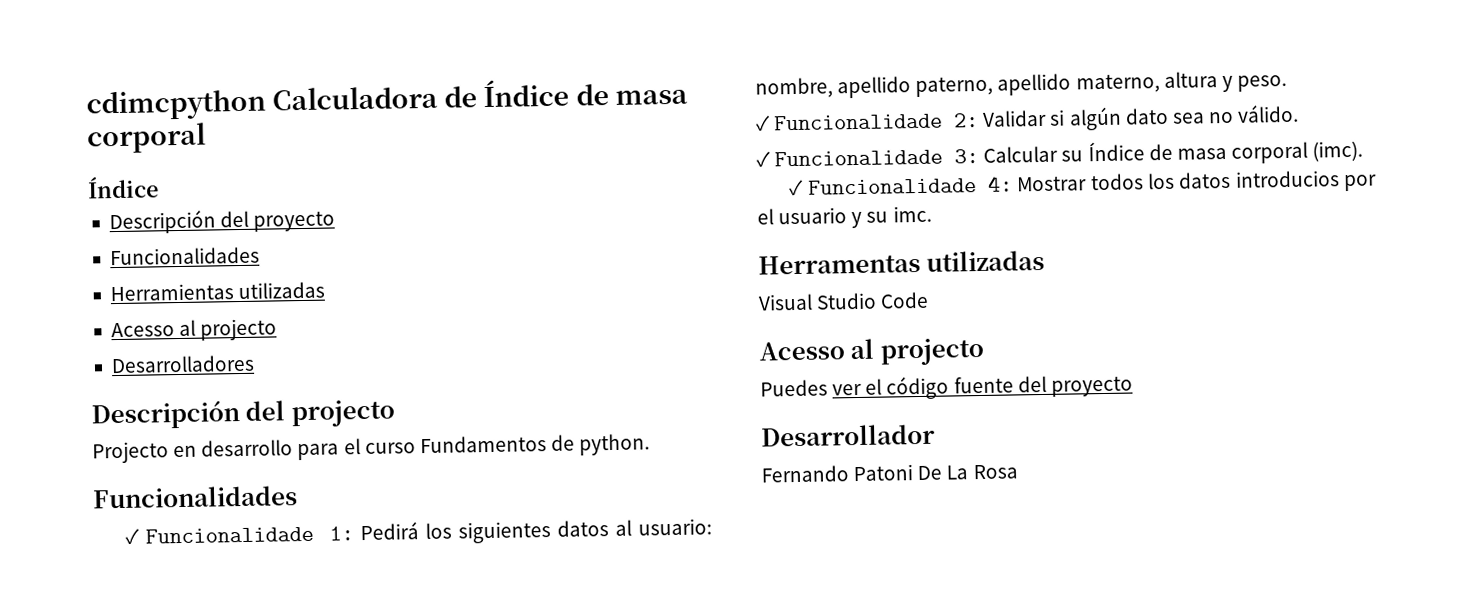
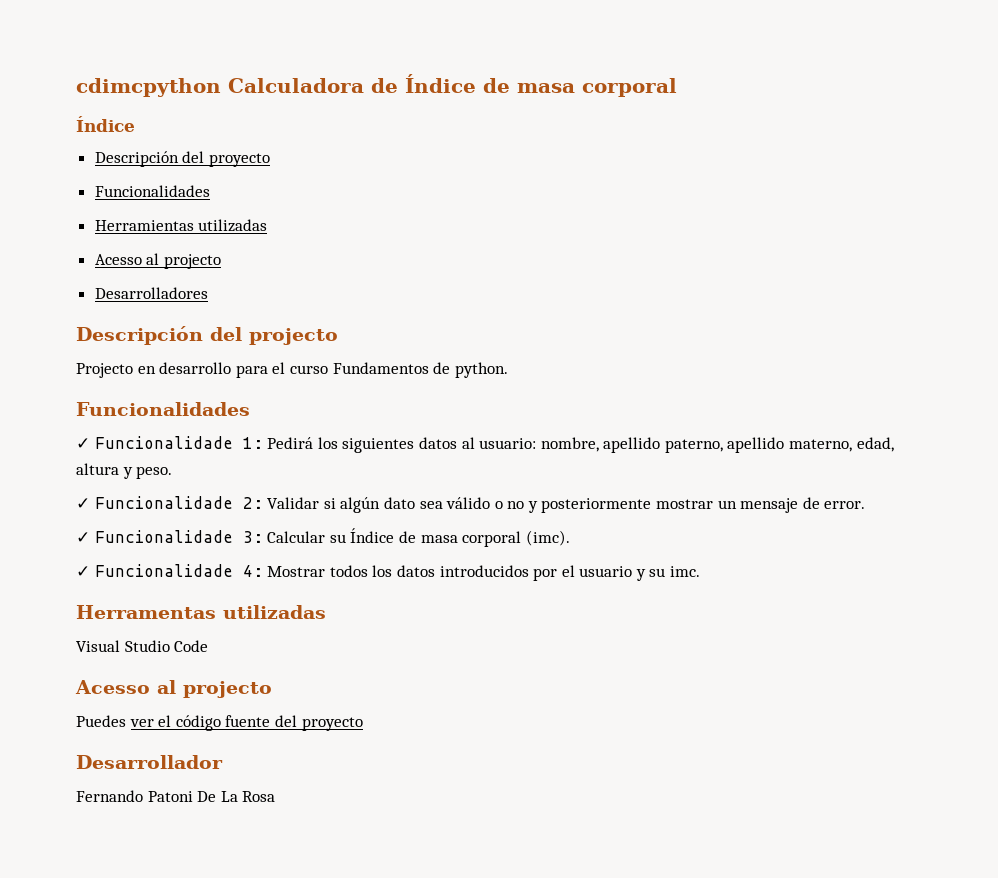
(1160, 84) none -> [856,437,894,452] edad,
[1207,104,1300,124] no válido. -> [446,497,866,513] válido o no y posteriormente mostrar un mensaje de error.
[1234,170,1340,188] introducios -> [439,565,529,577] introducidos

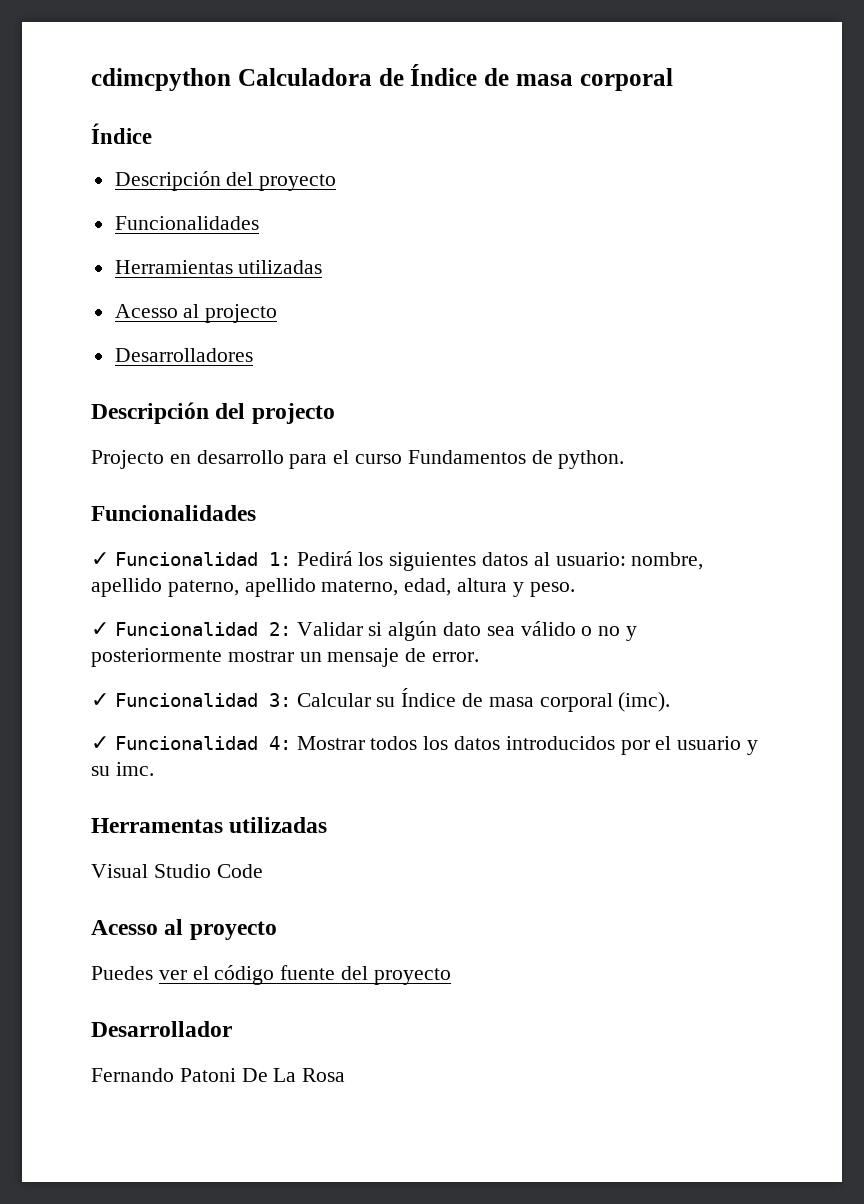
[94,436,233,449] Funcionalidade -> [114,552,258,566] Funcionalidad
[94,496,233,509] Funcionalidade -> [114,622,258,636] Funcionalidad
[94,530,233,543] Funcionalidade -> [114,693,258,707] Funcionalidad
[94,564,233,577] Funcionalidade -> [114,736,258,750] Funcionalidad
[183,681,272,698] projecto -> [189,921,277,940] proyecto

